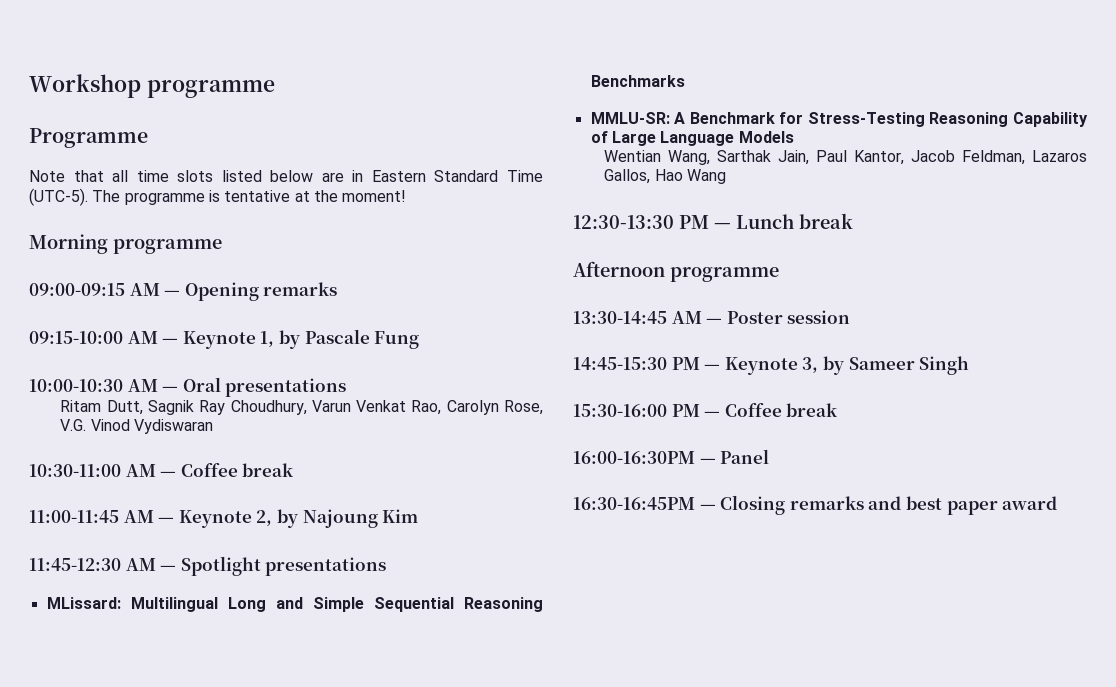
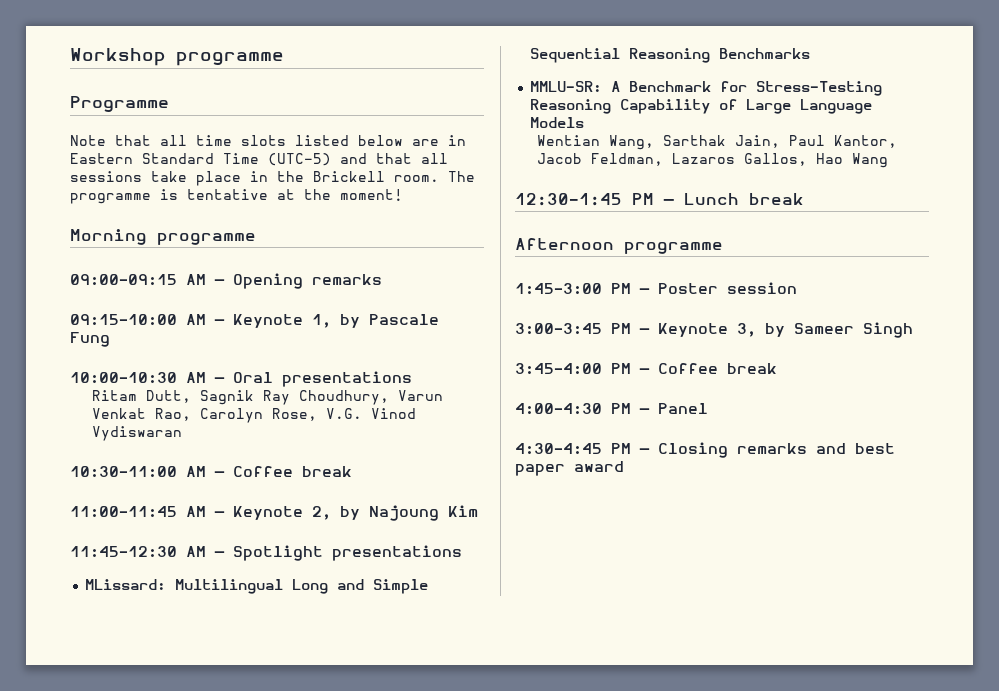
[29,188,88,206] (UTC-5). -> [268,153,448,166] [70,171,439,186] (UTC-5) and that all sessions take place in the Brickell room.
[573,215,674,229] 12:30-13:30 -> [515,193,622,206] 12:30-1:45
[573,311,702,324] 13:30-14:45 AM -> [515,283,631,295] 1:45-3:00 PM
[573,357,667,370] 14:45-15:30 -> [515,323,602,335] 3:00-3:45
[573,404,667,417] 15:30-16:00 -> [515,363,602,375] 3:45-4:00
[573,451,695,464] 16:00-16:30PM -> [515,403,631,415] 4:00-4:30 PM
[573,497,695,510] 16:30-16:45PM -> [515,443,631,455] 4:30-4:45 PM

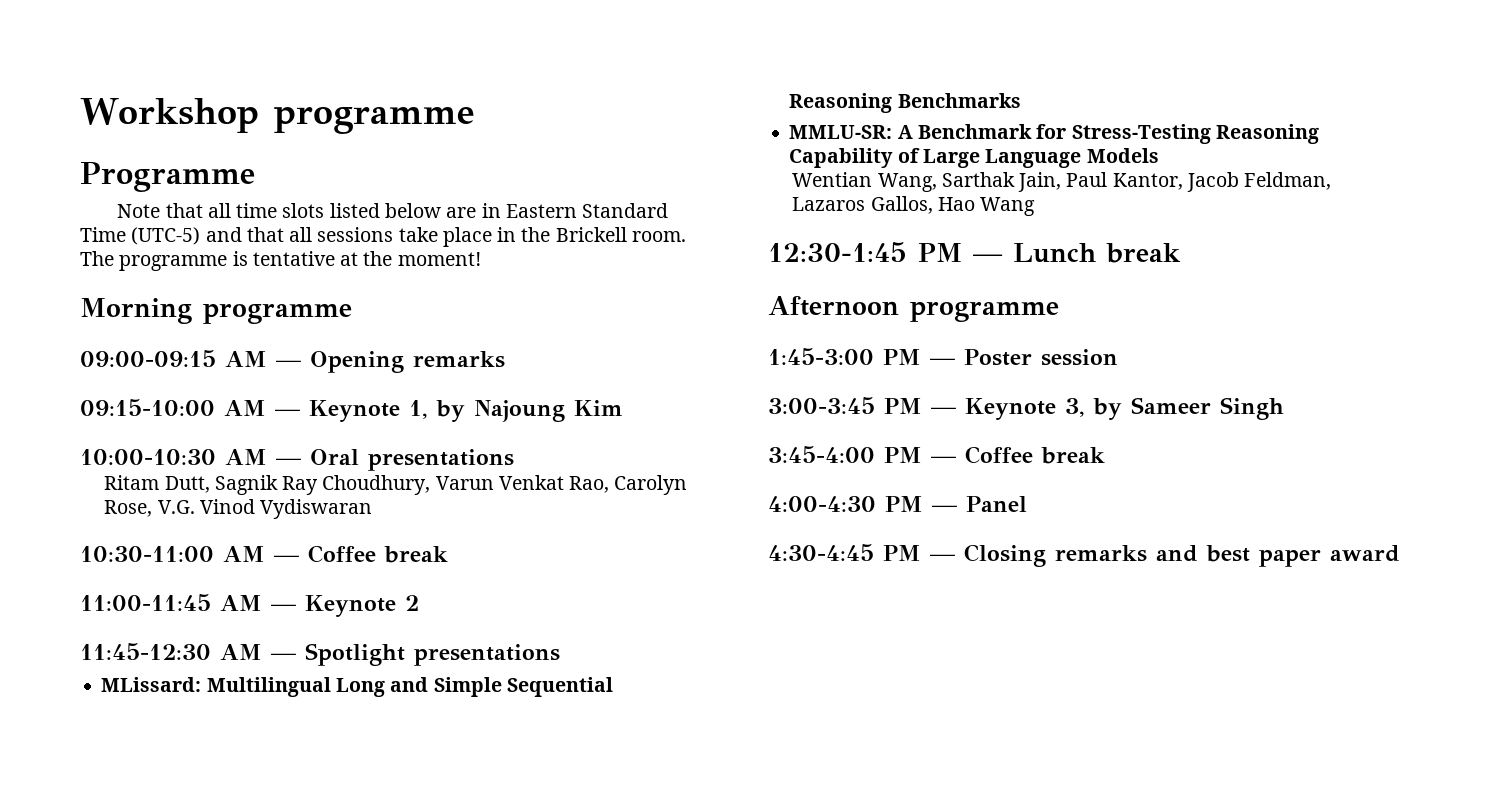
[369,314,439,325] [70,332,110,347] Pascale Fung -> [474,400,623,422] Najoung Kim
[312,505,478,521] 2, by Najoung Kim -> [405,595,419,611] 2

